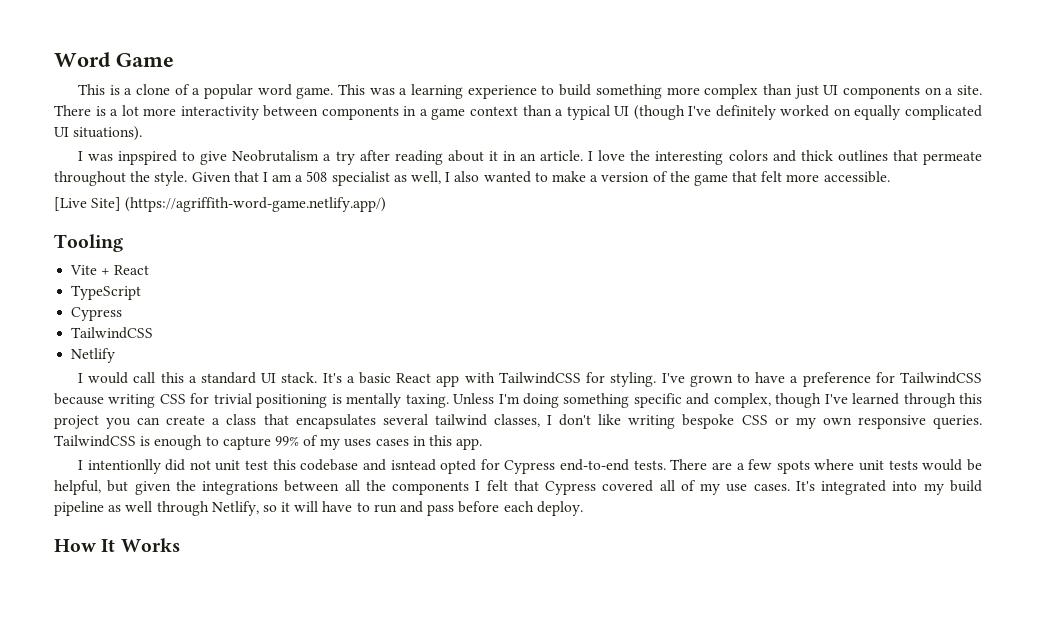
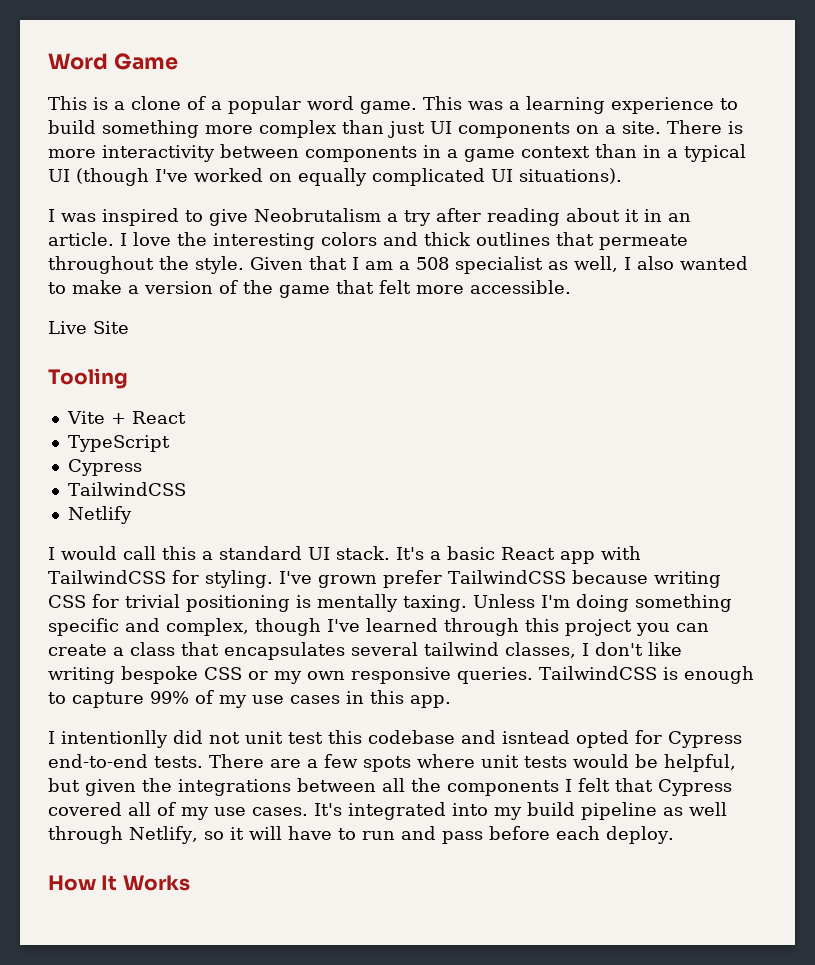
[110,105,139,116] a lot -> (743, 127) none
(552, 110) none -> [643,145,661,158] in
[715,105,776,120] definitely -> (188, 175) none
[118,150,178,165] inpspired -> [102,208,179,226] inspired
[54,197,387,212] [Live Site] (https://agriffith-word-game.netlify.app/) -> [48,321,129,334] Live Site
[736,372,895,387] to have a preference for -> [382,570,442,588] prefer
[344,439,372,447] uses -> [252,695,284,704] use

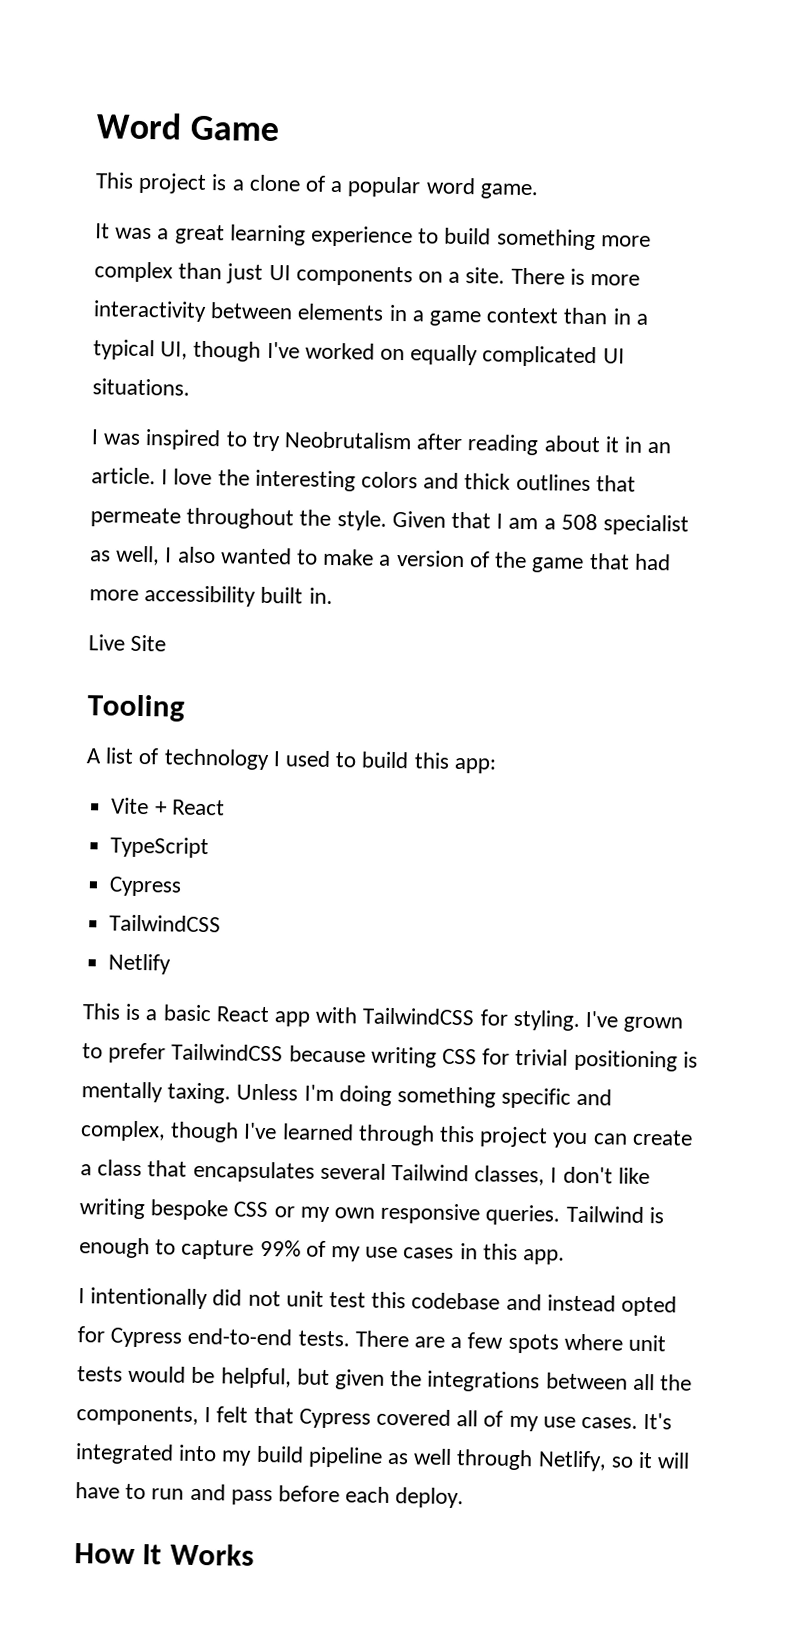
(87, 103) none -> [138,172,208,194] project
[423,96,462,110] This -> [95,223,110,239] // It
(520, 105) none -> [174,224,225,245] great
[305,146,417,162] components -> [297,303,385,321] elements
[48,168,149,186] UI (though -> [160,340,262,362] UI, though
[519,168,622,184] situations). -> [92,378,190,396] situations.
[209,208,431,226] give Neobrutalism a try -> [251,431,413,452] try Neobrutalism
[379,280,571,294] [48,321,129,334] [48,368,128,389] felt more accessible. // Live Site // Tooling -> [633,553,671,571] [89,585,333,607] [88,634,167,652] [87,694,185,722] [86,747,496,774] had more accessibility built in. // Live Site // Tooling // A list of technology I used to build this app:
[48,546,424,560] I would call this a standard UI stack. It's -> [82,1003,142,1021] This is
(377, 581) none -> [82,1043,103,1059] to
[424,642,499,656] tailwind -> [391,1163,470,1182] Tailwind
[539,666,657,680] TailwindCSS -> [565,1205,644,1223] Tailwind
[61,730,168,748] intentionlly -> [90,1287,209,1310] intentionally
[502,730,570,744] isntead -> [546,1294,616,1312] instead
[447,780,559,796] components -> [76,1405,199,1426] components,

